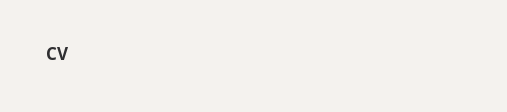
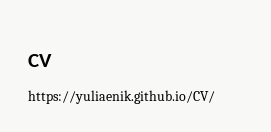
(69, 53) none -> [28,90,215,104] // https://yuliaenik.github.io/CV/

